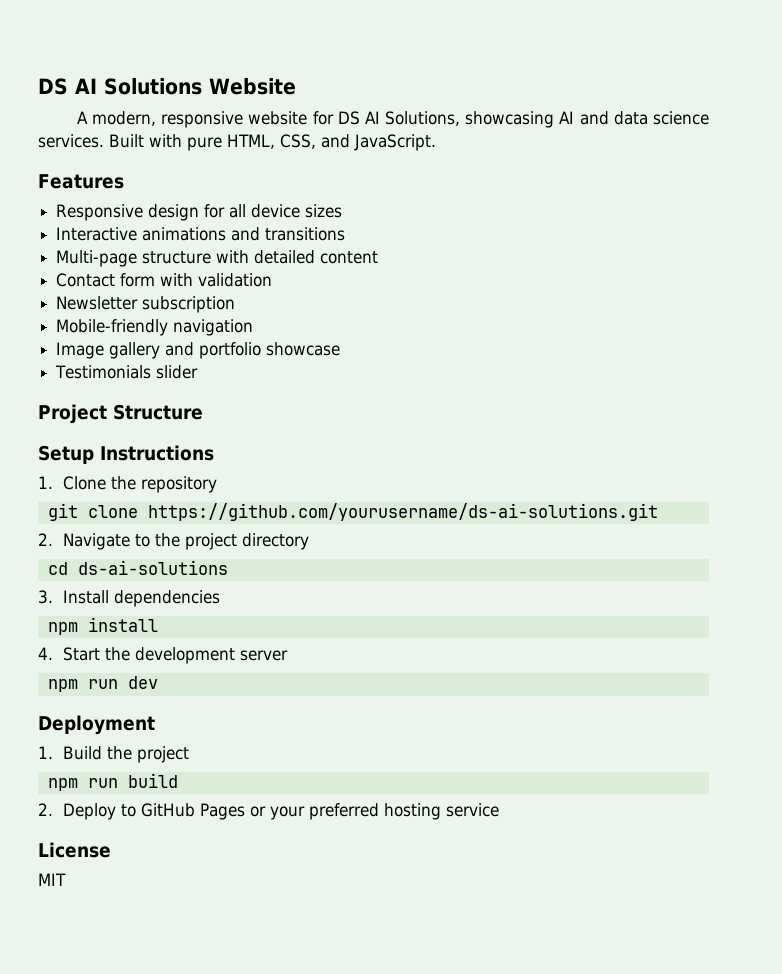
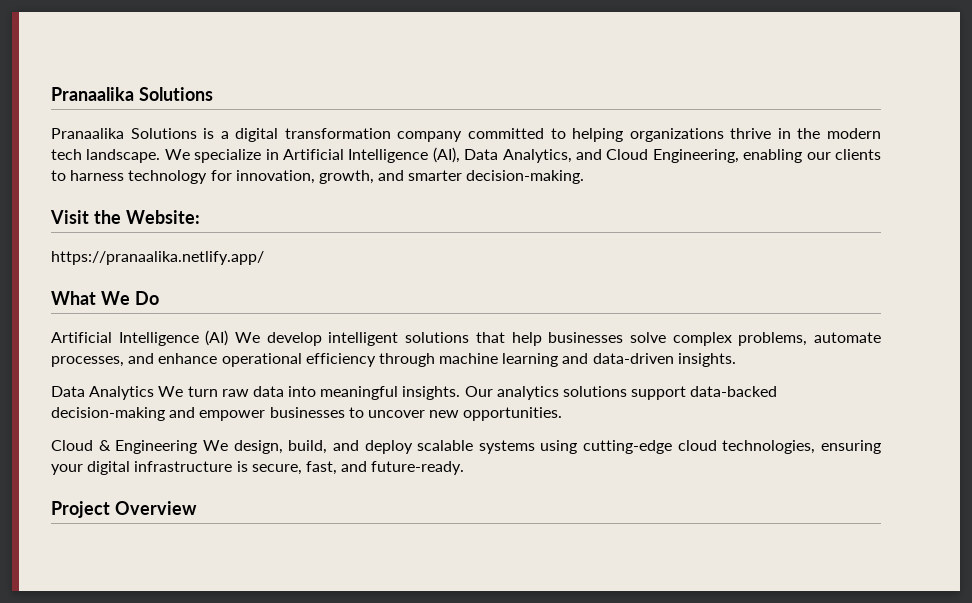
[38,78,296,95] [76,111,709,128] [38,134,436,151] [38,174,124,189] [56,204,343,221] [56,227,346,241] [56,250,379,267] [56,273,273,287] [56,296,236,313] [56,319,254,336] [56,342,341,359] [55,365,199,379] [38,404,203,424] [38,445,214,464] [38,476,218,493] [47,503,658,521] [38,533,310,550] [47,560,228,575] [38,590,221,607] [47,617,158,635] [38,647,289,664] [47,676,158,692] [38,715,155,735] [38,746,190,763] [47,773,178,791] [38,803,500,820] [38,842,111,858] [38,873,66,886] DS AI Solutions Website // A modern, responsive website for DS AI Solutions, showcasing AI and data science services. Built with pure HTML, CSS, and JavaScript. // Features // Responsive design for all device sizes // Interactive animations and transitions // Multi-page structure with detailed content // Contact form with validation // Newsletter subscription // Mobile-friendly navigation // Image gallery and portfolio showcase // Testimonials slider // Project Structure // Setup Instructions // 1. Clone the repository // git clone https://github.com/yourusername/ds-ai-solutions.git // 2. Navigate to the project directory // cd ds-ai-solutions // 3. Install dependencies // npm install // 4. Start the development server // npm run dev // Deployment // 1. Build the project // npm run build // 2. Deploy to GitHub Pages or your preferred hosting service // License // MIT -> [51,87,213,101] [51,128,881,142] [51,147,881,163] [51,170,585,184] [50,210,200,224] [51,251,264,265] [51,291,159,305] [51,330,882,346] [51,353,736,367] [51,386,778,400] [51,407,563,421] [51,440,881,454] [51,461,465,475] [51,501,197,518] Pranaalika Solutions // Pranaalika Solutions is a digital transformation company committed to helping organizations thrive in the modern tech landscape. We specialize in Artificial Intelligence (AI), Data Analytics, and Cloud Engineering, enabling our clients to harness technology for innovation, growth, and smarter decision-making. // Visit the Website: // https://pranaalika.netlify.app/ // What We Do // Artificial Intelligence (AI) We develop intelligent solutions that help businesses solve complex problems, automate processes, and enhance operational efficiency through machine learning and data-driven insights. // Data Analytics We turn raw data into meaningful insights. Our analytics solutions support data-backed decision-making and empower businesses to uncover new opportunities. // Cloud & Engineering We design, build, and deploy scalable systems using cutting-edge cloud technologies, ensuring your digital infrastructure is secure, fast, and future-ready. // Project Overview

